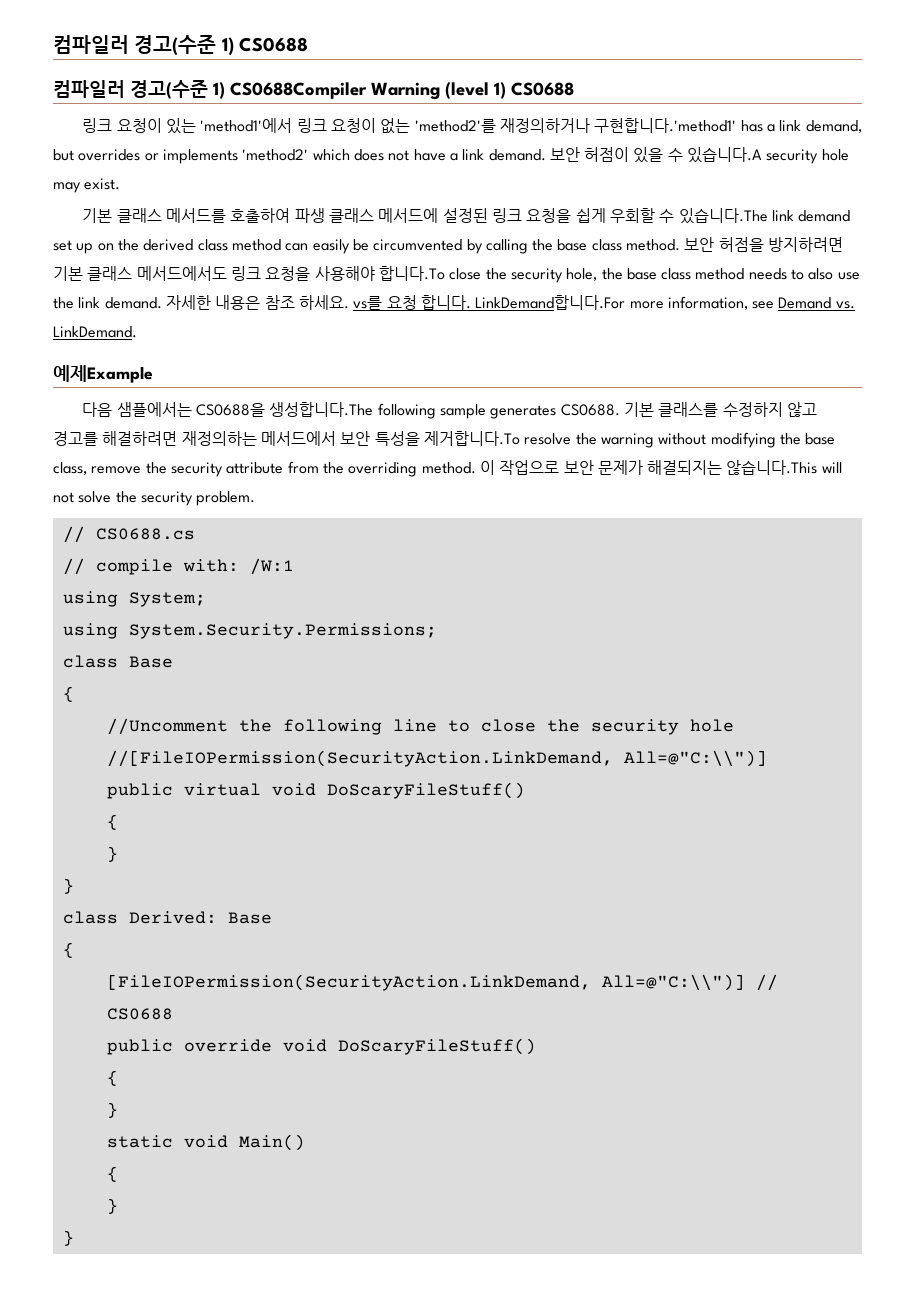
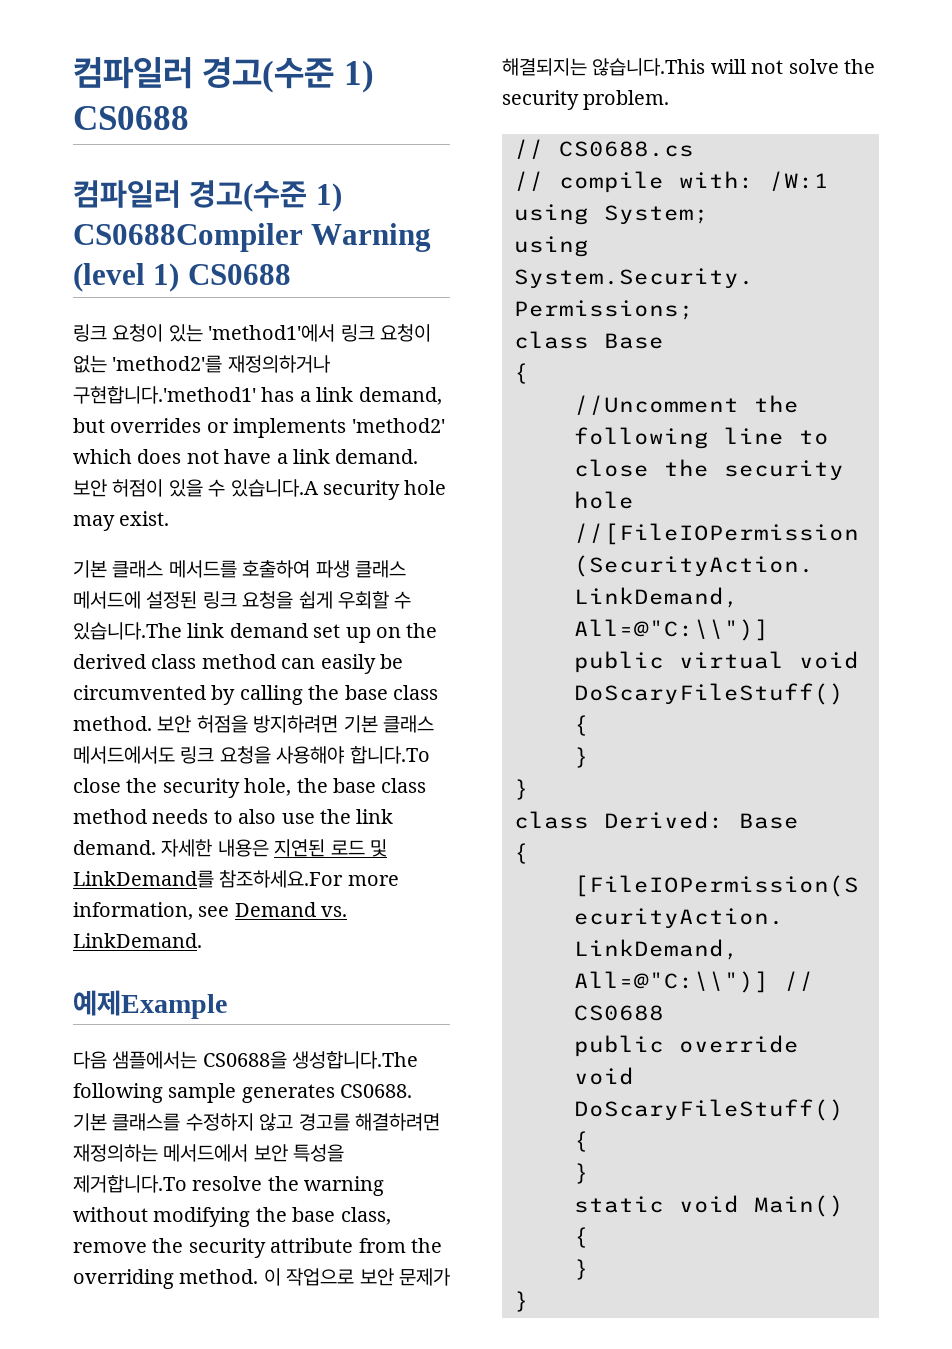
[264,295,626,310] 참조 하세요. vs를 요청 합니다. LinkDemand합니다.For -> [274,839,387,857] [73,870,344,888] 지연된 로드 및 LinkDemand를 참조하세요.For

